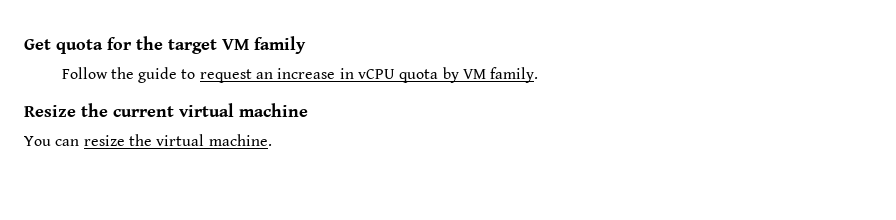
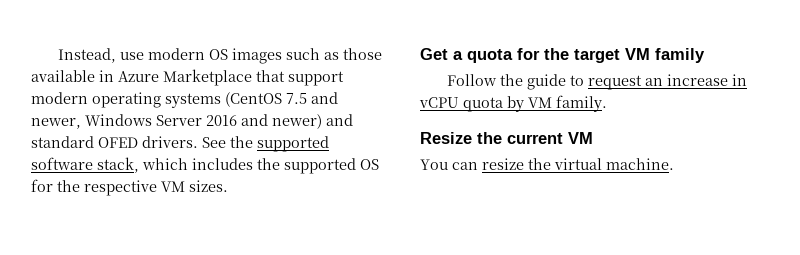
[24,39,51,50] Get -> [57,48,382,64] [31,69,344,86] [31,92,338,108] [31,114,353,129] [31,136,329,152] [31,157,379,174] [31,179,228,196] [420,48,463,60] Instead, use modern OS images such as those available in Azure Marketplace that support modern operating systems (CentOS 7.5 and newer, Windows Server 2016 and newer) and standard OFED drivers. See the supported software stack, which includes the supported OS for the respective VM sizes. // Get a
[179,103,308,117] virtual machine -> [568,132,593,144] VM

